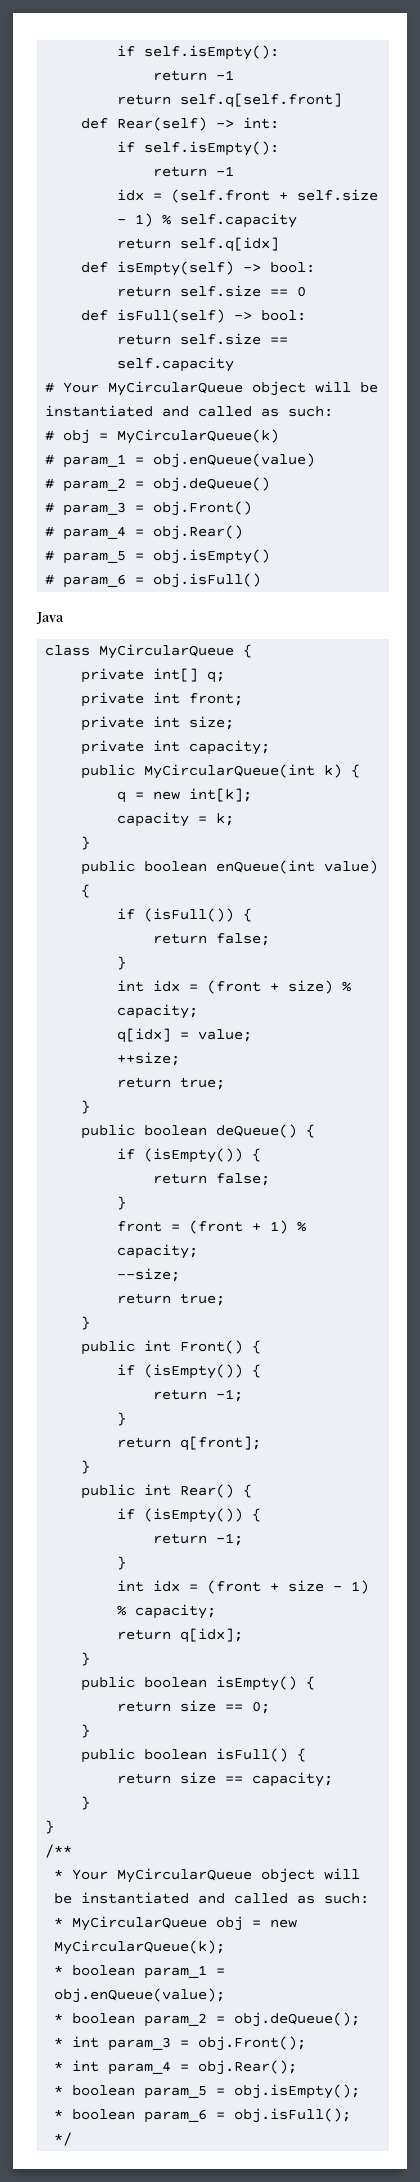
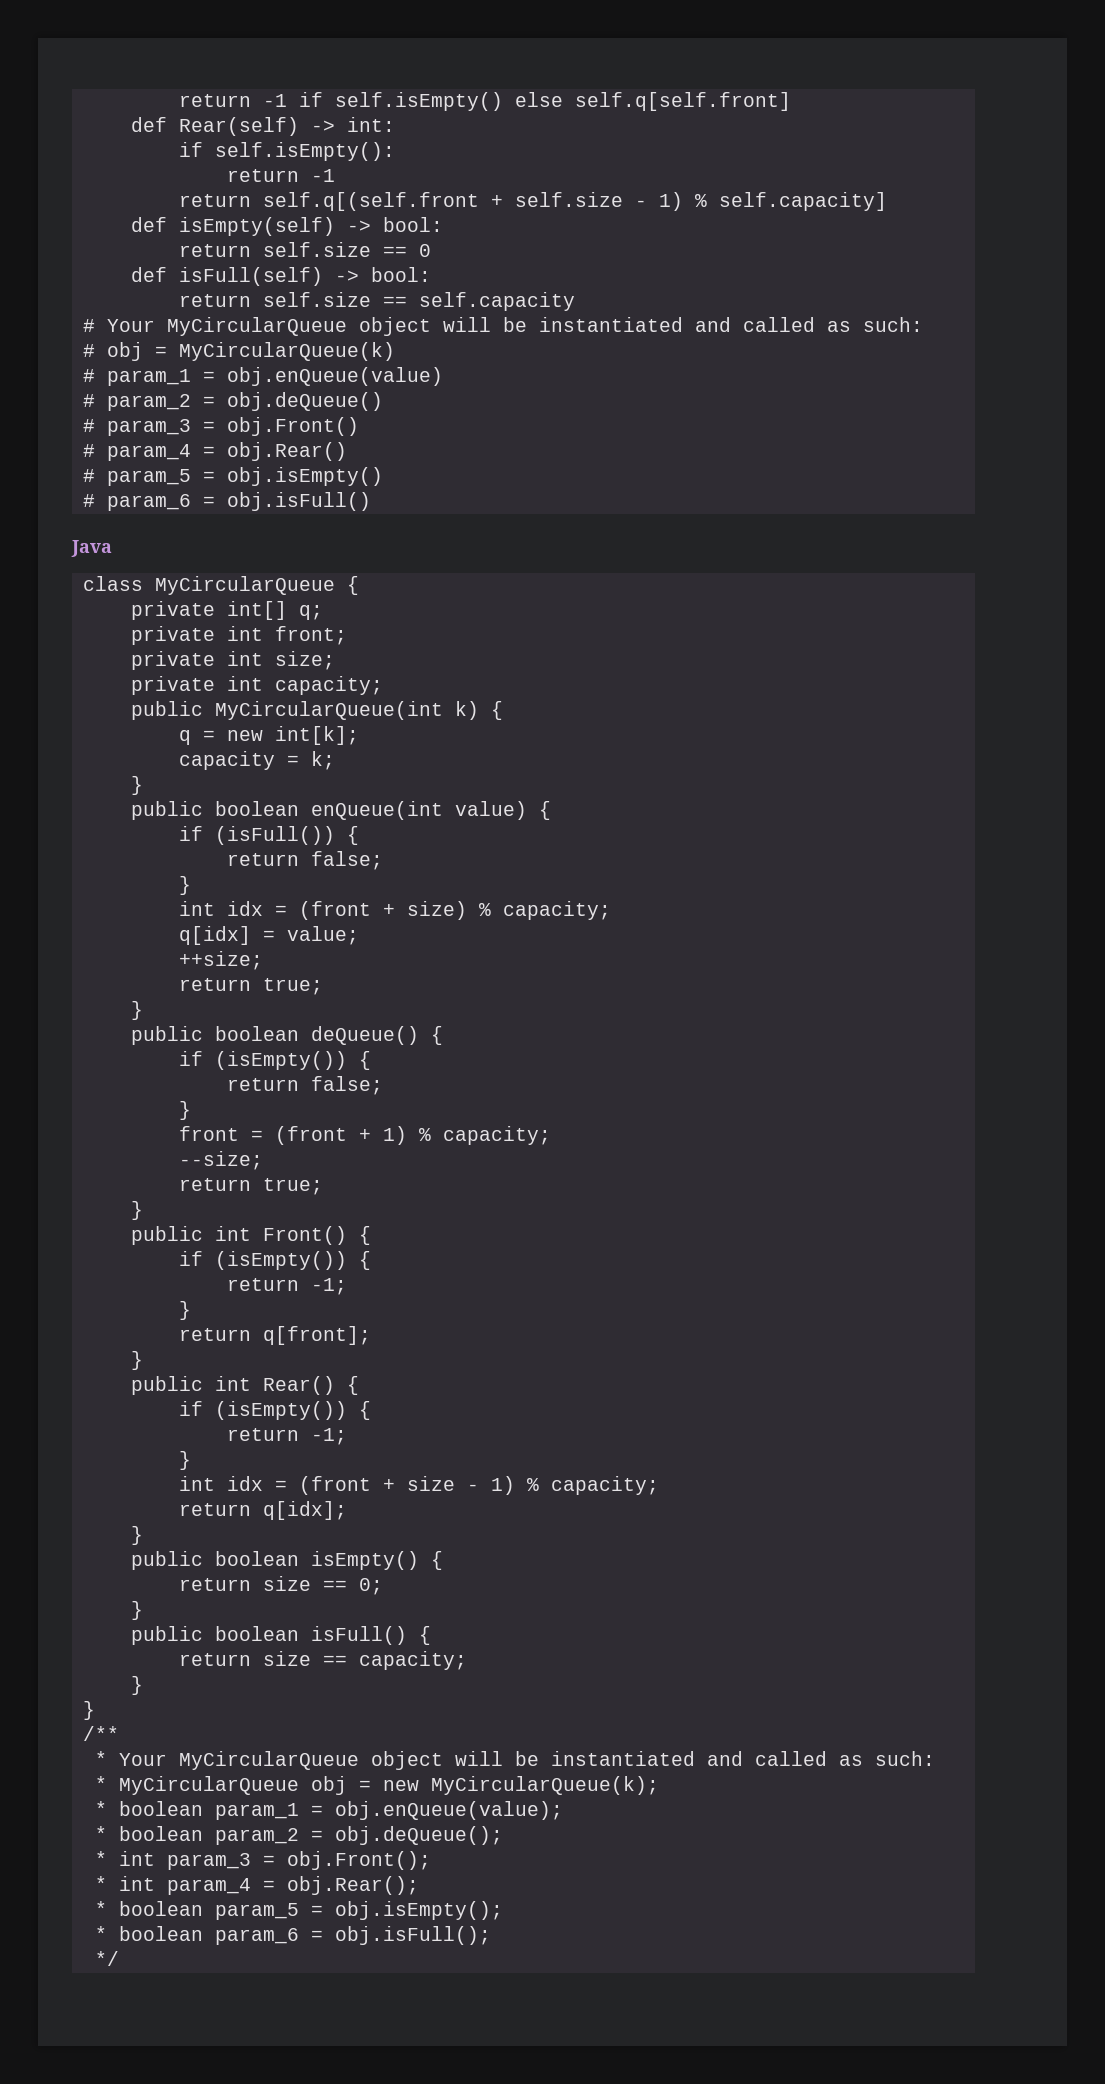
[116,45,279,60] [152,70,234,81] [116,94,171,105] if self.isEmpty(): // return -1 // return -> [178,92,563,111] return -1 if self.isEmpty() else
[116,189,270,203] idx = (self.front -> [178,192,479,211] return self.q[(self.front
[179,213,297,228] [116,237,279,252] self.capacity // return self.q[idx] -> [718,192,887,211] self.capacity]

